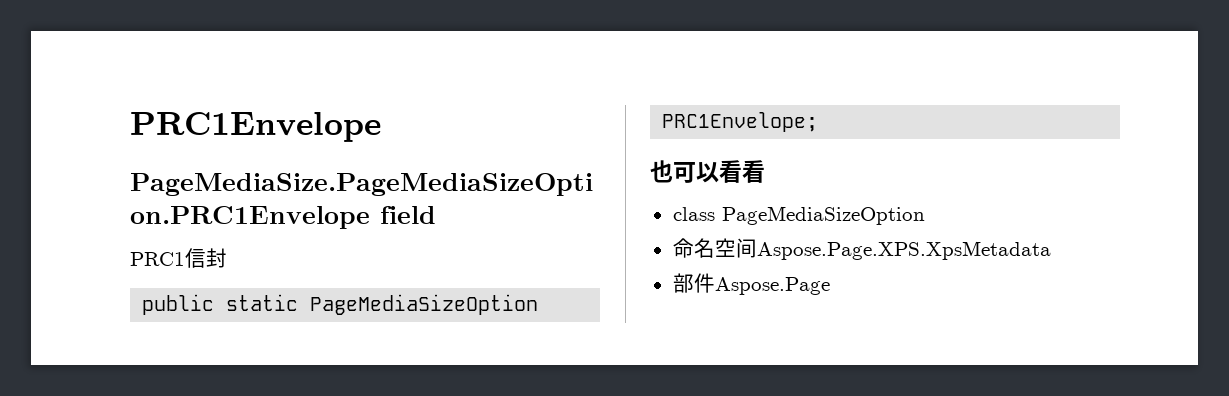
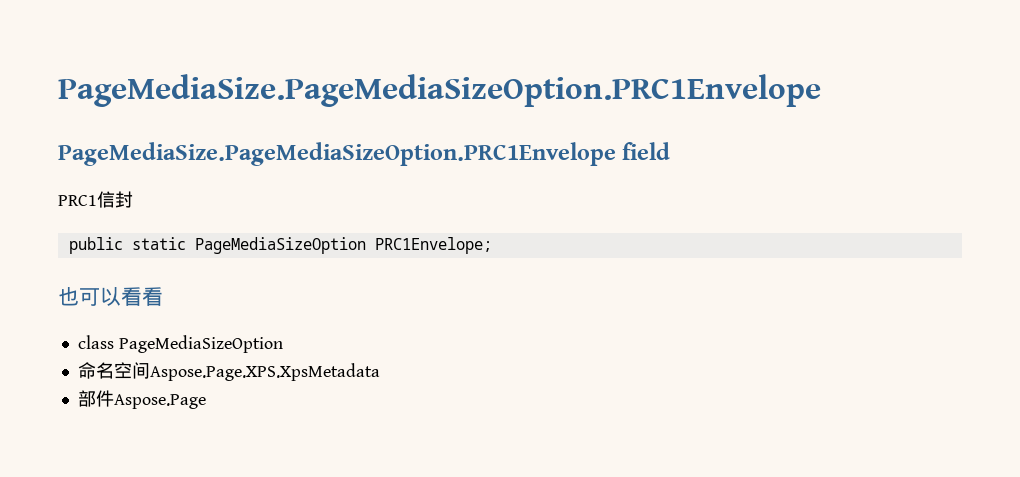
[130,112,381,142] PRC1Envelope -> [58,74,821,107] PageMediaSize.PageMediaSizeOption.PRC1Envelope

